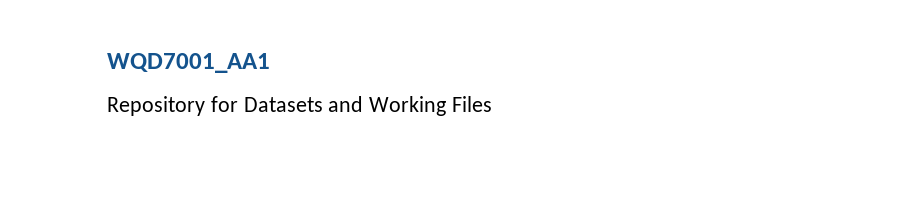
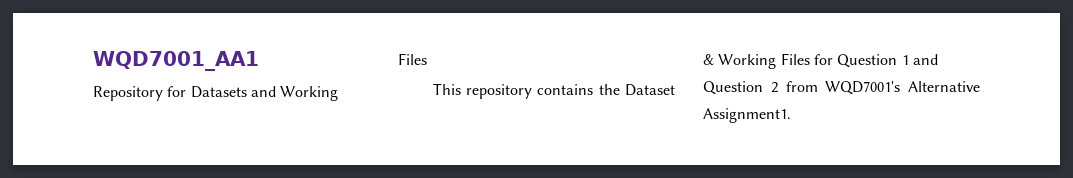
(493, 104) none -> [432,83,675,99] [703,53,938,69] [703,81,980,95] [703,108,791,123] // This repository contains the Dataset & Working Files for Question 1 and Question 2 from WQD7001's Alternative Assignment1.

